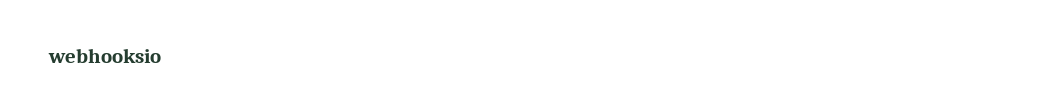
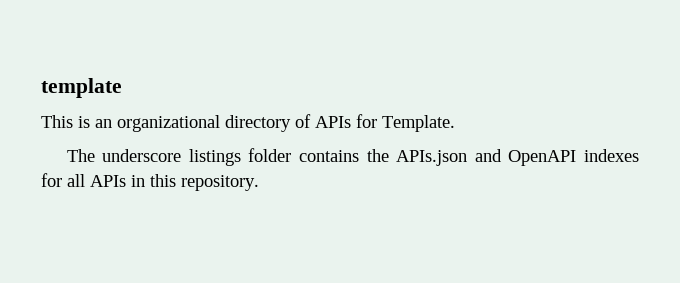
[48,48,161,63] webhooksio -> [41,78,122,98] [41,114,455,132] [66,148,639,166] [41,173,259,191] template // This is an organizational directory of APIs for Template. // The underscore listings folder contains the APIs.json and OpenAPI indexes for all APIs in this repository.

